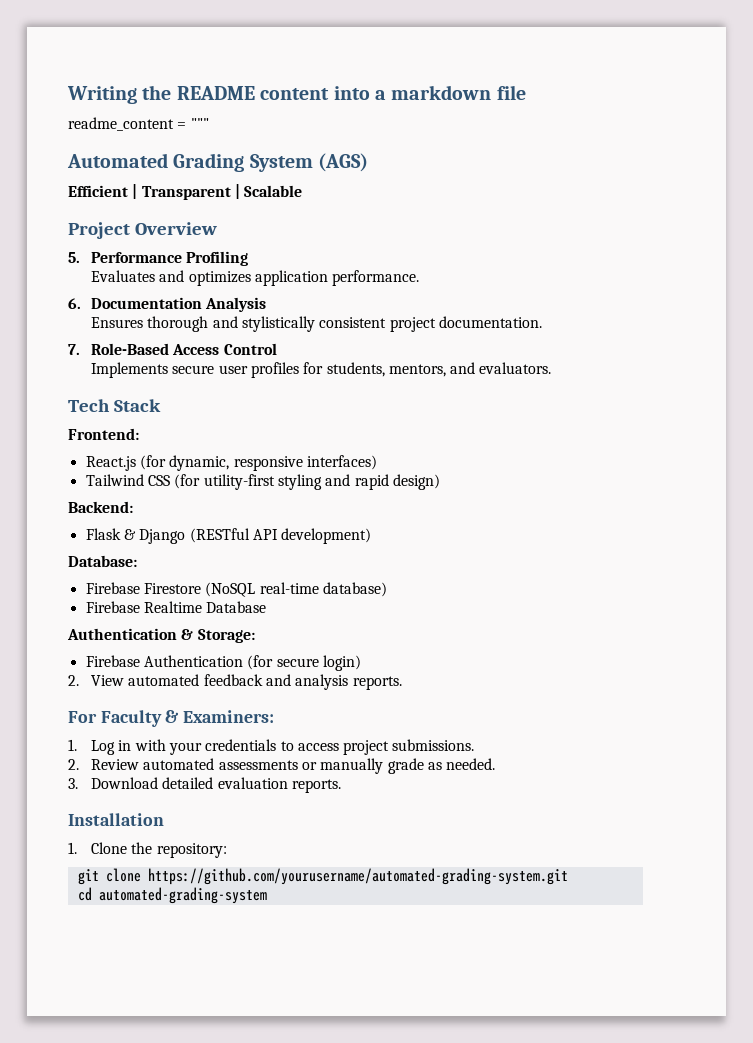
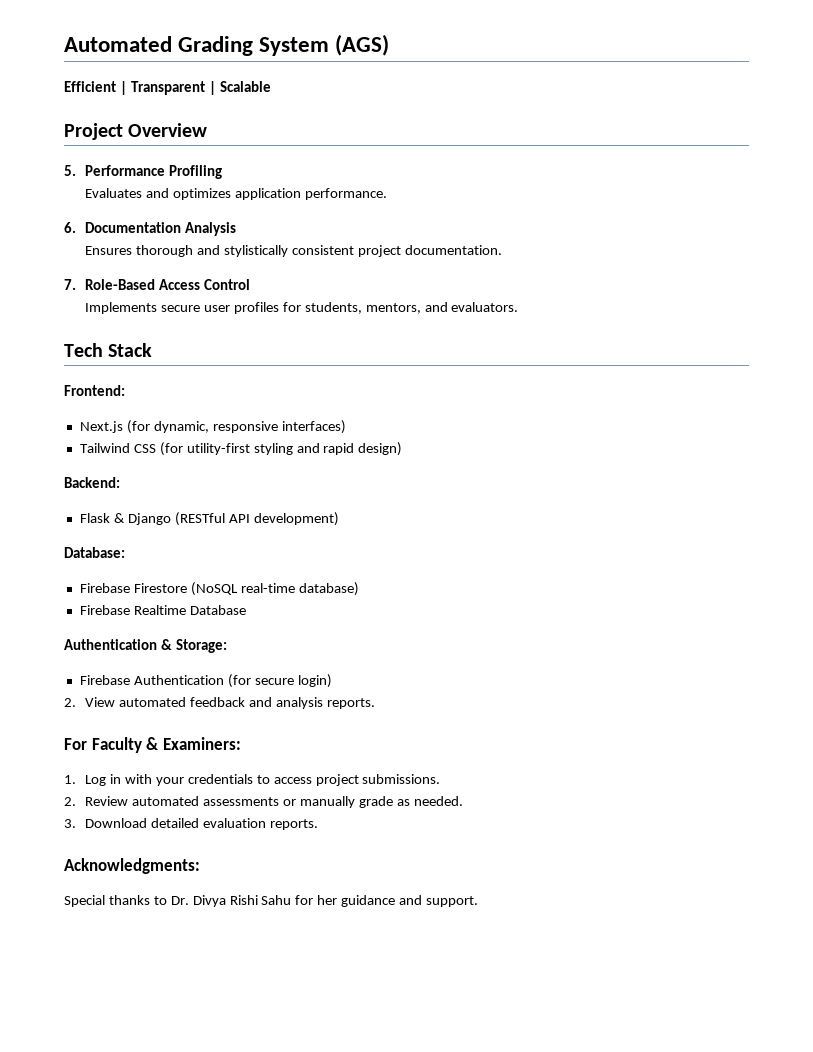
[67,85,526,104] [68,117,209,131] Writing the README content into a markdown file // readme_content = """ // -> (64, 44) none
[85,456,136,471] React.js -> [79,421,123,433] Next.js
[68,813,164,826] [68,842,227,858] [77,868,568,885] [77,887,267,904] Installation // 1. Clone the repository: // git clone https://github.com/yourusername/automated-grading-system.git // cd automated-grading-system -> [64,858,200,874] [64,895,479,907] Acknowledgments: // Special thanks to Dr. Divya Rishi Sahu for her guidance and support.

